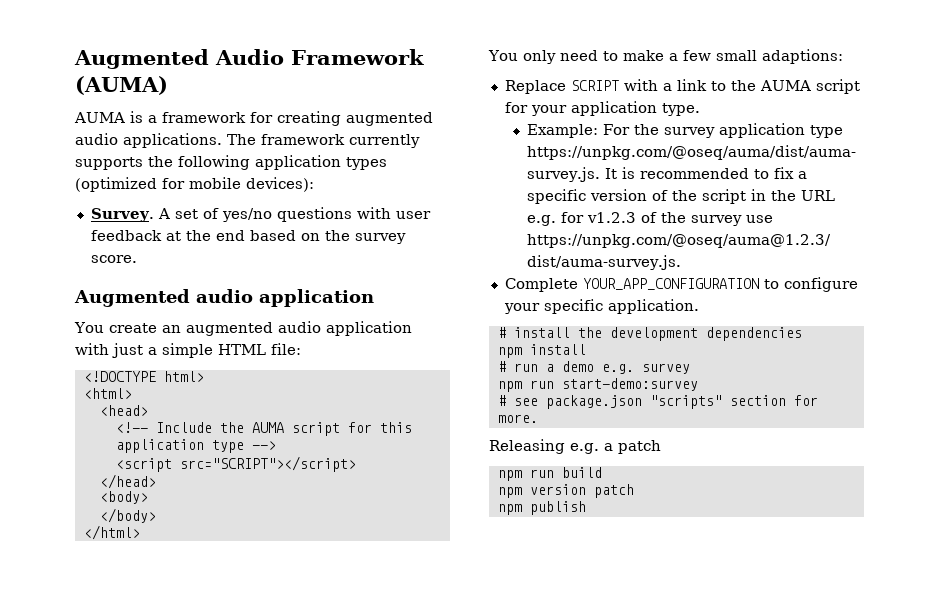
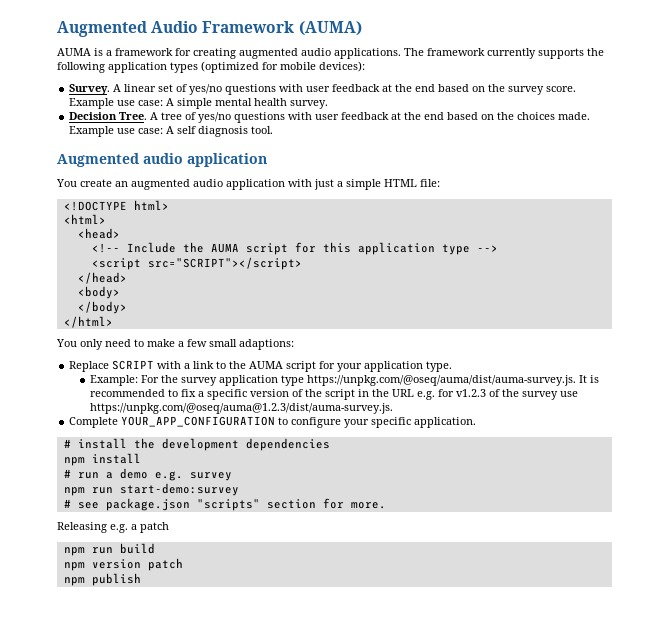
(170, 213) none -> [124,84,157,92] linear
(137, 259) none -> [69,98,329,109] [69,112,591,123] [69,126,274,137] Example use case: A simple mental health survey. // Decision Tree. A tree of yes/no questions with user feedback at the end based on the choices made. Example use case: A self diagnosis tool.

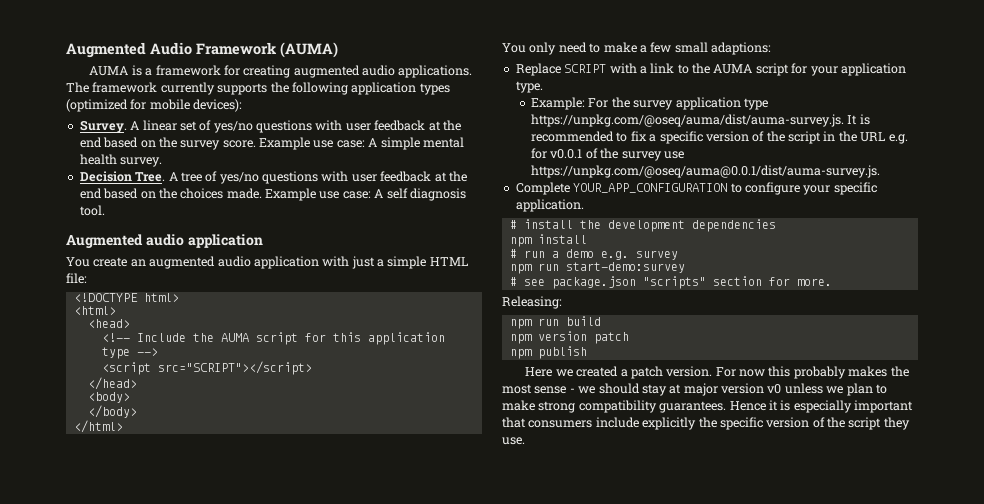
[455,389,486,397] v1.2.3 -> [550,149,583,159] v0.0.1
[89,403,393,414] https://unpkg.com/@oseq/auma@1.2.3/dist/auma-survey.js. -> [531,165,881,178] https://unpkg.com/@oseq/auma@0.0.1/dist/auma-survey.js.
[57,522,169,533] Releasing e.g. a patch -> [502,296,562,309] Releasing:
(141, 579) none -> [525,366,909,379] [502,383,887,396] [502,400,913,413] [502,417,910,430] [502,437,525,445] // Here we created a patch version. For now this probably makes the most sense - we should stay at major version v0 unless we plan to make strong compatibility guarantees. Hence it is especially important that consumers include explicitly the specific version of the script they use.

